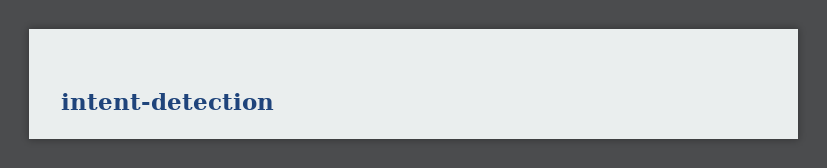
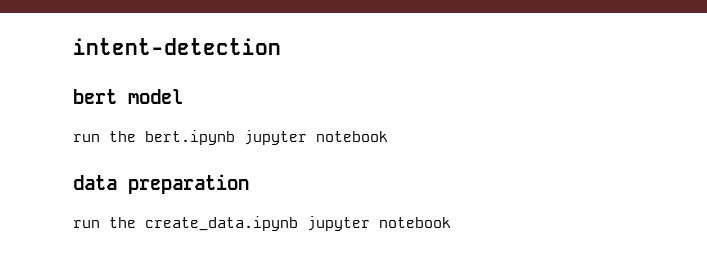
(274, 101) none -> [73,89,183,104] [73,130,388,145] [73,174,249,194] [73,216,451,231] // bert model // run the bert.ipynb jupyter notebook // data preparation // run the create_data.ipynb jupyter notebook

